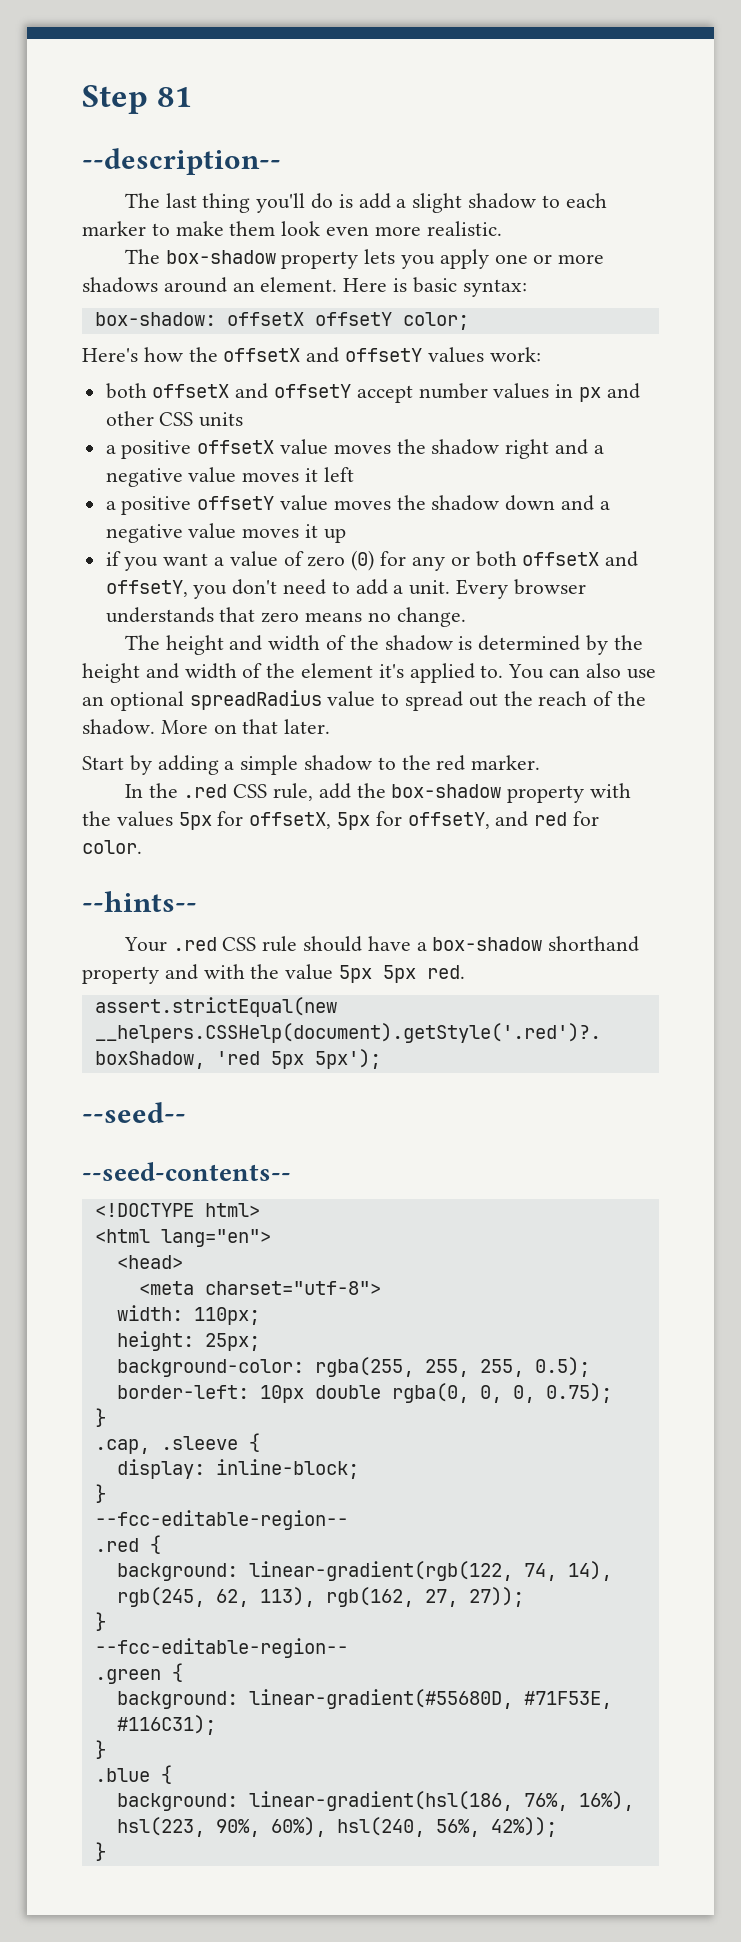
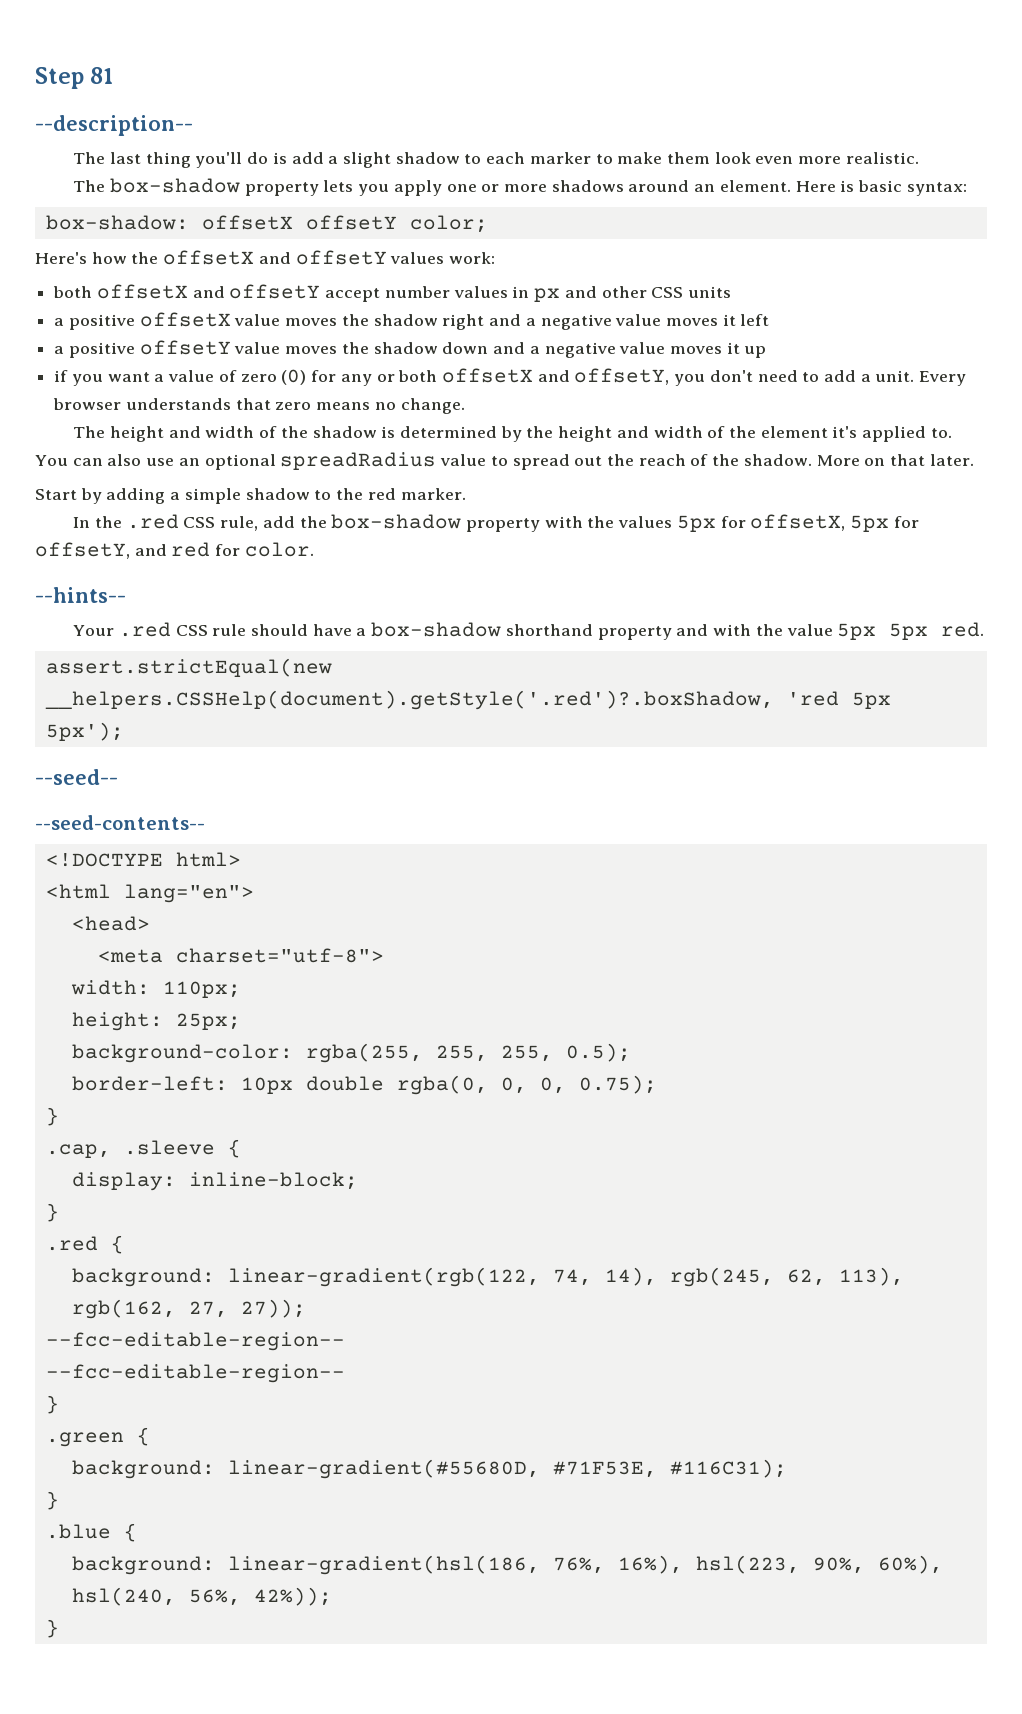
[94,1510,348,1530] // --fcc-editable-region-- -> (59, 1212) none
[94,1612,106,1631] [94,1638,348,1658] } // --fcc-editable-region-- -> [45,1332,345,1351] [45,1364,345,1383] [45,1395,59,1414] --fcc-editable-region-- // --fcc-editable-region-- // }

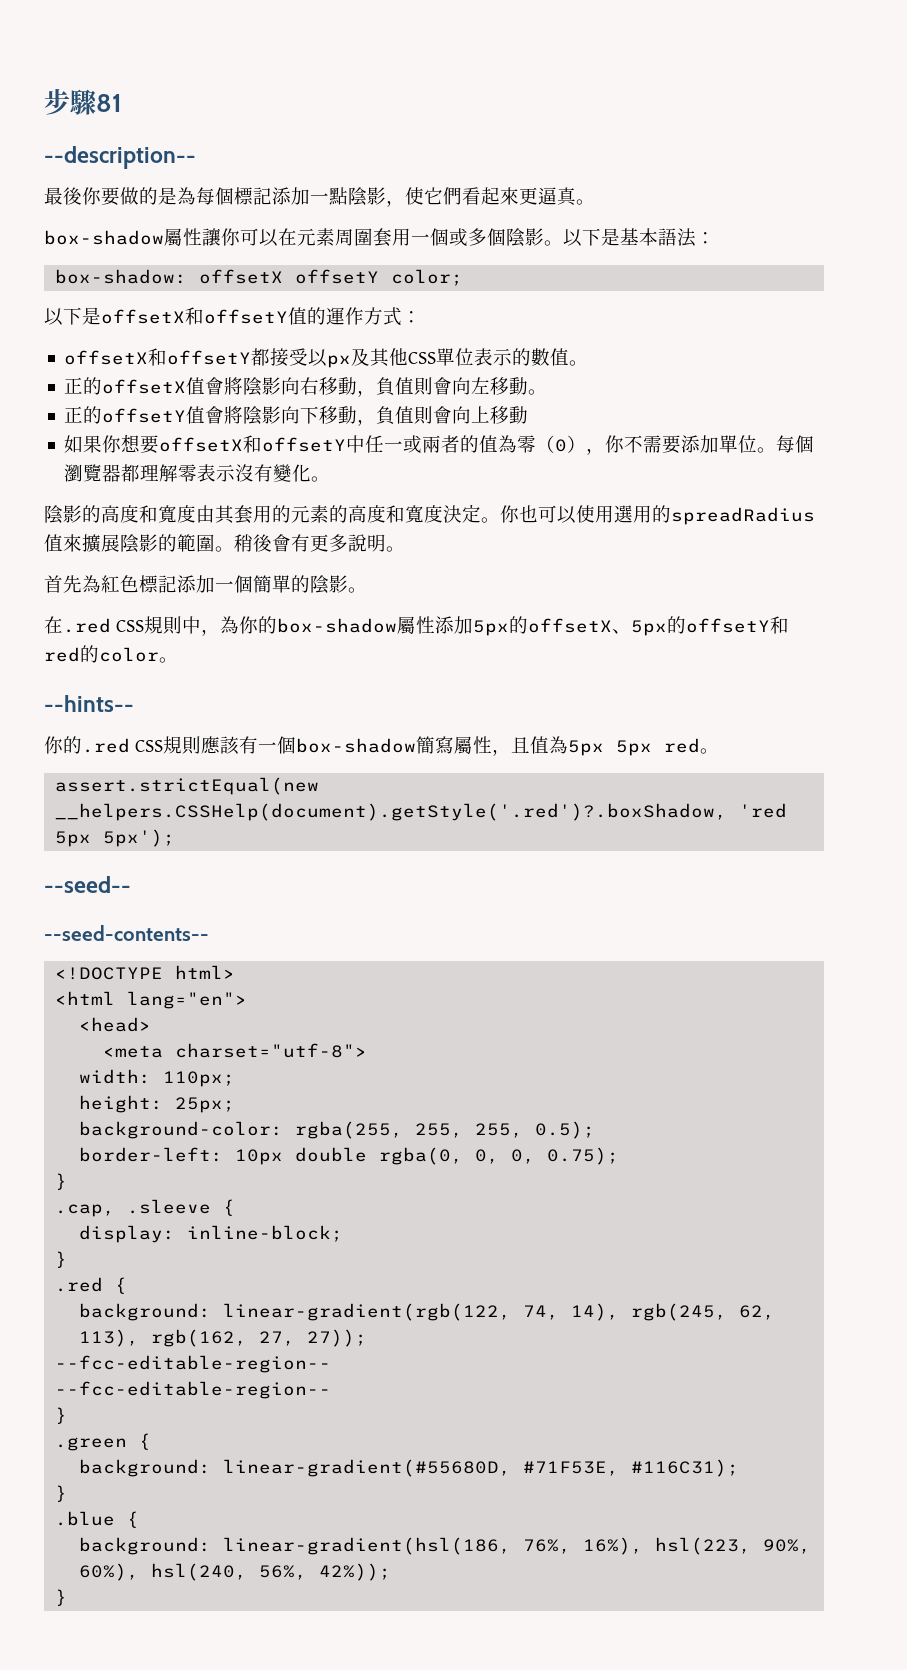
[35,67,84,89] Step -> [44,89,97,115] 步驟
[73,152,919,168] [73,178,967,196] [45,215,488,233] [35,250,496,265] [53,284,731,302] [54,312,770,330] [54,340,767,358] [54,368,967,386] [53,398,465,414] [73,426,952,442] [35,452,974,470] [35,488,466,504] [73,514,919,532] [35,542,314,559] The last thing you'll do is add a slight shadow to each marker to make them look even more realistic. // The box-shadow property lets you apply one or more shadows around an element. Here is basic syntax: // box-shadow: offsetX offsetY color; // Here's how the offsetX and offsetY values work: // both offsetX and offsetY accept number values in px and other CSS units // a positive offsetX value moves the shadow right and a negative value moves it left // a positive offsetY value moves the shadow down and a negative value moves it up // if you want a value of zero (0) for any or both offsetX and offsetY, you don't need to add a unit. Every browser understands that zero means no change. // The height and width of the shadow is determined by the height and width of the element it's applied to. You can also use an optional spreadRadius value to spread out the reach of the shadow. More on that later. // Start by adding a simple shadow to the red marker. // In the .red CSS rule, add the box-shadow property with the values 5px for offsetX, 5px for offsetY, and red for color. -> [44,187,595,207] [44,228,715,247] [55,269,464,286] [44,307,421,326] [64,348,589,368] [64,377,548,397] [64,406,529,426] [64,434,815,455] [64,464,331,482] [44,504,815,525] [44,534,405,553] [44,575,367,594] [44,616,789,636] [44,645,178,663] 最後你要做的是為每個標記添加一點陰影，使它們看起來更逼真。 // box-shadow屬性讓你可以在元素周圍套用一個或多個陰影。以下是基本語法： // box-shadow: offsetX offsetY color; // 以下是offsetX和offsetY值的運作方式： // offsetX和offsetY都接受以px及其他CSS單位表示的數值。 // 正的offsetX值會將陰影向右移動，負值則會向左移動。 // 正的offsetY值會將陰影向下移動，負值則會向上移動 // 如果你想要offsetX和offsetY中任一或兩者的值為零（0），你不需要添加單位。每個瀏覽器都理解零表示沒有變化。 // 陰影的高度和寬度由其套用的元素的高度和寬度決定。你也可以使用選用的spreadRadius值來擴展陰影的範圍。稍後會有更多說明。 // 首先為紅色標記添加一個簡單的陰影。 // 在.red CSS規則中，為你的box-shadow屬性添加5px的offsetX、5px的offsetY和red的color。
[73,622,833,640] Your .red CSS rule should have a box-shadow shorthand property and with the value -> [44,736,568,756] 你的.red CSS規則應該有一個box-shadow簡寫屬性，且值為
[941,622,985,637] red. -> [663,738,719,754] red。

